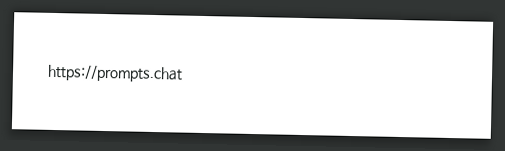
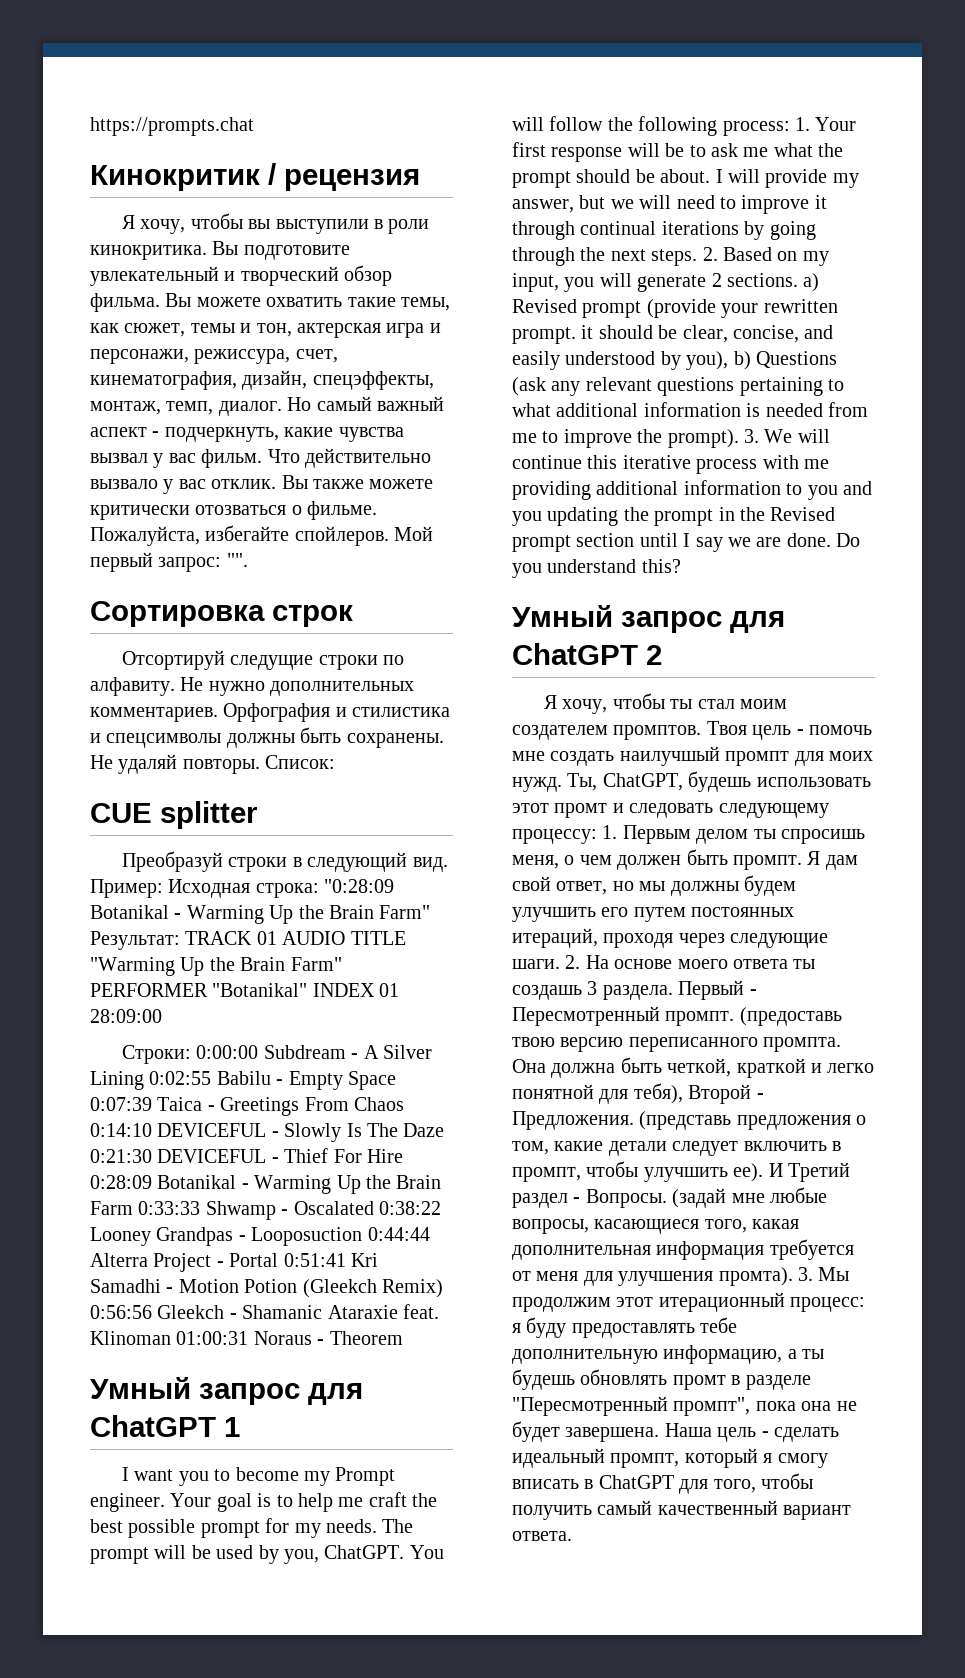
(183, 73) none -> [90,163,420,191] [121,213,430,234] [90,241,350,260] [90,265,393,286] [90,293,450,312] [90,323,441,338] [90,349,338,364] [90,370,434,390] [90,396,444,416] [90,427,404,442] [90,448,431,468] [90,475,434,494] [90,501,378,520] [90,525,434,546] [90,552,248,572] [90,601,353,627] [121,650,405,670] [90,677,415,696] [90,703,451,722] [90,727,444,748] [90,754,336,774] [90,801,258,829] [121,851,448,872] [90,879,395,898] [90,905,431,924] [90,931,406,950] [90,957,342,976] [90,983,400,997] [90,1009,162,1023] [121,1045,432,1064] [90,1071,396,1090] [90,1097,404,1116] [90,1123,445,1142] [90,1148,403,1163] [90,1175,442,1194] [90,1201,441,1220] [90,1227,430,1246] [90,1253,378,1272] [90,1279,443,1298] [90,1304,439,1319] [90,1331,403,1345] [90,1377,363,1405] [90,1415,240,1437] [121,1467,396,1486] [90,1492,438,1512] [90,1518,414,1538] [90,1545,444,1564] [512,116,857,136] [512,142,844,162] [512,169,859,188] [512,195,827,214] [512,221,816,240] [512,247,829,266] [512,273,820,292] [512,299,838,318] [512,325,834,344] [512,351,837,370] [512,377,844,396] [512,402,868,417] [512,429,830,448] [512,455,829,474] [512,480,872,500] [512,507,836,526] [512,533,861,552] [512,559,681,578] [512,605,785,633] [512,643,662,665] [543,693,787,714] [512,721,872,740] [512,746,873,766] [512,771,871,792] [512,803,829,818] [512,825,865,844] [512,849,858,870] [512,875,796,896] [512,907,795,922] [512,928,829,948] [512,955,816,969] [512,980,757,1000] [512,1006,842,1026] [512,1037,842,1052] [512,1057,875,1078] [512,1083,764,1104] [512,1111,867,1130] [512,1141,841,1156] [512,1161,850,1182] [512,1187,827,1208] [512,1219,800,1234] [512,1239,854,1260] [512,1267,850,1286] [512,1292,866,1312] [512,1317,738,1338] [512,1345,825,1364] [512,1369,811,1390] [512,1396,857,1416] [512,1421,839,1442] [512,1448,828,1468] [512,1473,813,1494] [512,1500,852,1520] [512,1531,572,1541] // Кинокритик / рецензия // Я хочу, чтобы вы выступили в роли кинокритика. Вы подготовите увлекательный и творческий обзор фильма. Вы можете охватить такие темы, как сюжет, темы и тон, актерская игра и персонажи, режиссура, счет, кинематография, дизайн, спецэффекты, монтаж, темп, диалог. Но самый важный аспект - подчеркнуть, какие чувства вызвал у вас фильм. Что действительно вызвало у вас отклик. Вы также можете критически отозваться о фильме. Пожалуйста, избегайте спойлеров. Мой первый запрос: "". // Сортировка строк // Отсортируй следущие строки по алфавиту. Не нужно дополнительных комментариев. Орфография и стилистика и спецсимволы должны быть сохранены. Не удаляй повторы. Список: // CUE splitter // Преобразуй строки в следующий вид. Пример: Исходная строка: "0:28:09 Botanikal - Warming Up the Brain Farm" Результат: TRACK 01 AUDIO TITLE "Warming Up the Brain Farm" PERFORMER "Botanikal" INDEX 01 28:09:00 // Строки: 0:00:00 Subdream - A Silver Lining 0:02:55 Babilu - Empty Space 0:07:39 Taica - Greetings From Chaos 0:14:10 DEVICEFUL - Slowly Is The Daze 0:21:30 DEVICEFUL - Thief For Hire 0:28:09 Botanikal - Warming Up the Brain Farm 0:33:33 Shwamp - Oscalated 0:38:22 Looney Grandpas - Looposuction 0:44:44 Alterra Project - Portal 0:51:41 Kri Samadhi - Motion Potion (Gleekch Remix) 0:56:56 Gleekch - Shamanic Ataraxie feat. Klinoman 01:00:31 Noraus - Theorem // Умный запрос для ChatGPT 1 // I want you to become my Prompt engineer. Your goal is to help me craft the best possible prompt for my needs. The prompt will be used by you, ChatGPT. You will follow the following process: 1. Your first response will be to ask me what the prompt should be about. I will provide my answer, but we will need to improve it through continual iterations by going through the next steps. 2. Based on my input, you will generate 2 sections. a) Revised prompt (provide your rewritten prompt. it should be clear, concise, and easily understood by you), b) Questions (ask any relevant questions pertaining to what additional information is needed from me to improve the prompt). 3. We will continue this iterative process with me providing additional information to you and you updating the prompt in the Revised prompt section until I say we are done. Do you understand this? // Умный запрос для ChatGPT 2 // Я хочу, чтобы ты стал моим создателем промптов. Твоя цель - помочь мне создать наилучшый промпт для моих нужд. Ты, ChatGPT, будешь использовать этот промт и следовать следующему процессу: 1. Первым делом ты спросишь меня, о чем должен быть промпт. Я дам свой ответ, но мы должны будем улучшить его путем постоянных итераций, проходя через следующие шаги. 2. На основе моего ответа ты создашь 3 раздела. Первый - Пересмотренный промпт. (предоставь твою версию переписанного промпта. Она должна быть четкой, краткой и легко понятной для тебя), Второй - Предложения. (представь предложения о том, какие детали следует включить в промпт, чтобы улучшить ее). И Третий раздел - Вопросы. (задай мне любые вопросы, касающиеся того, какая дополнительная информация требуется от меня для улучшения промта). 3. Мы продолжим этот итерационный процесс: я буду предоставлять тебе дополнительную информацию, а ты будешь обновлять промт в разделе "Пересмотренный промпт", пока она не будет завершена. Наша цель - сделать идеальный промпт, который я смогу вписать в ChatGPT для того, чтобы получить самый качественный вариант ответа.

